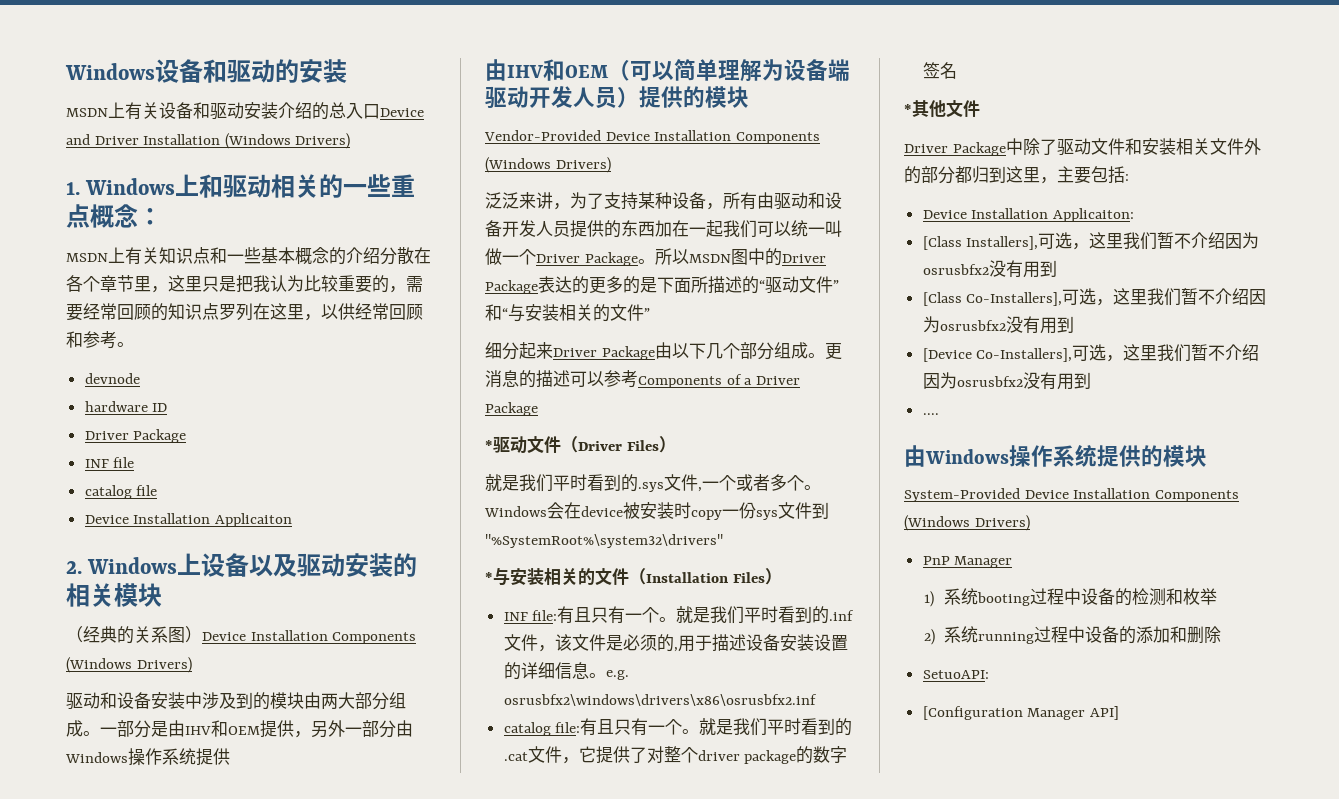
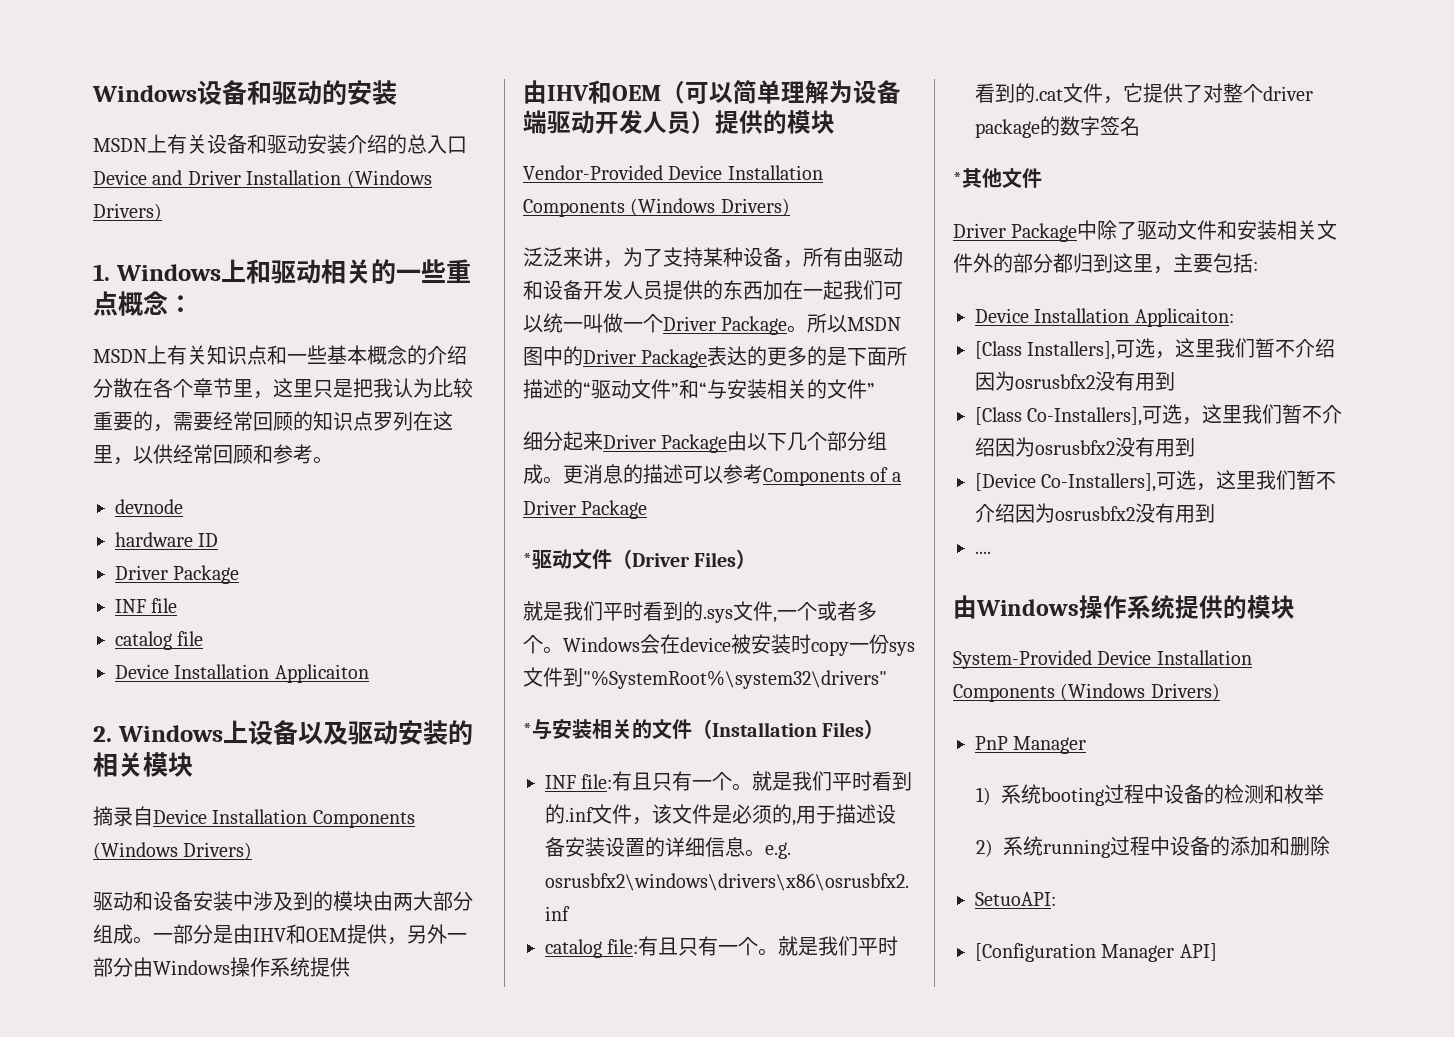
[66,626,202,644] （经典的关系图） -> [93,806,153,826] 摘录自

